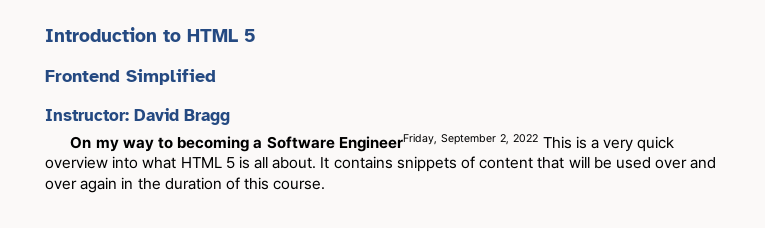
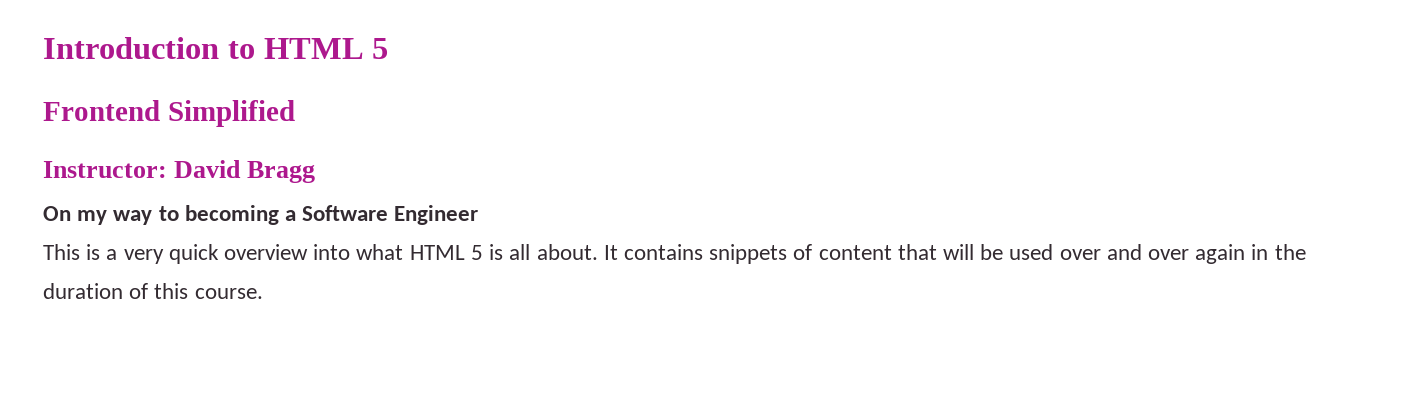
[338,133,539,152] EngineerFriday, September 2, 2022 -> [394,205,479,225] Engineer //

